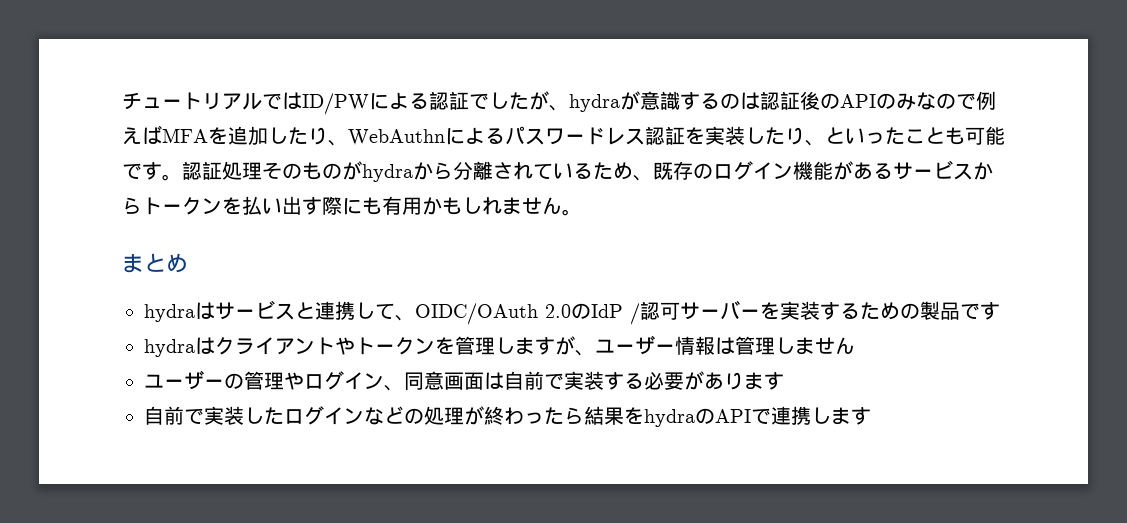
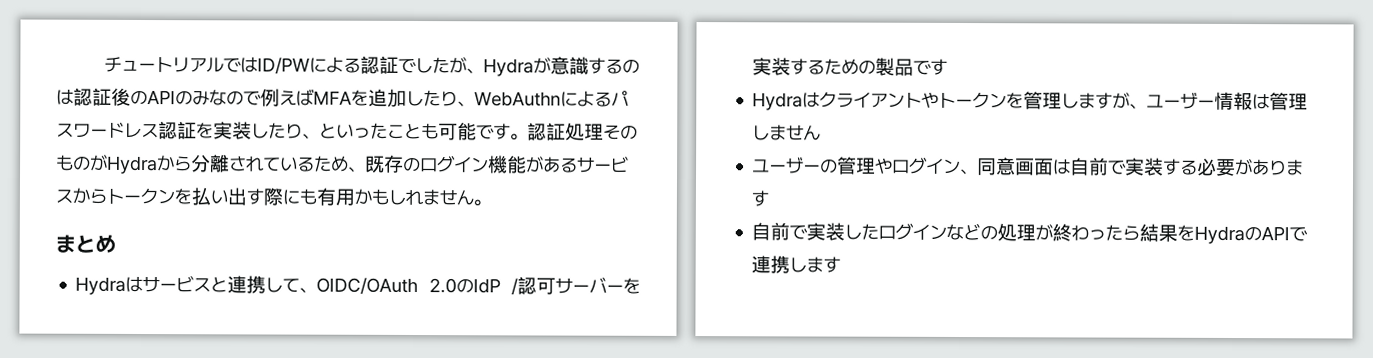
[569,94,620,112] hydra -> [482,58,534,77] Hydra
[362,164,413,182] hydra -> [107,155,158,175] Hydra
[144,304,195,322] hydra -> [75,276,127,295] Hydra
[144,339,195,357] hydra -> [752,92,804,111] Hydra
[644,409,695,427] hydra -> [1194,225,1246,245] Hydra

